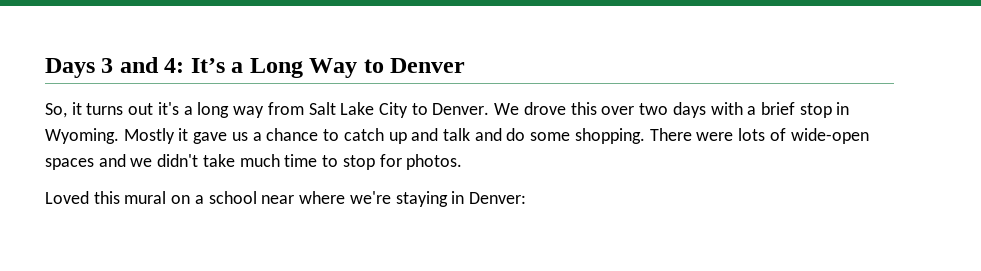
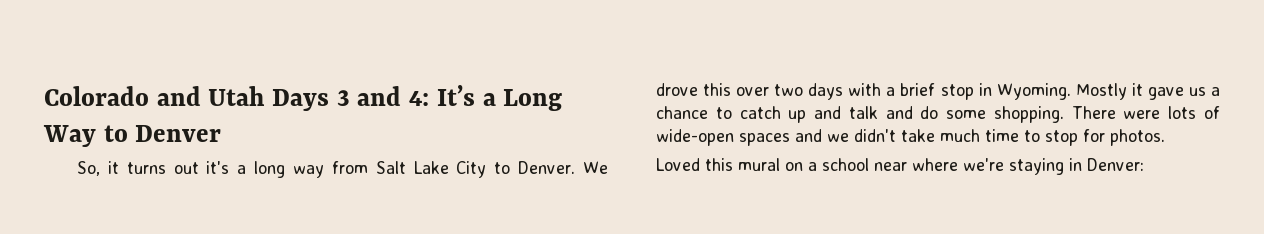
(45, 68) none -> [44,86,266,106] Colorado and Utah

